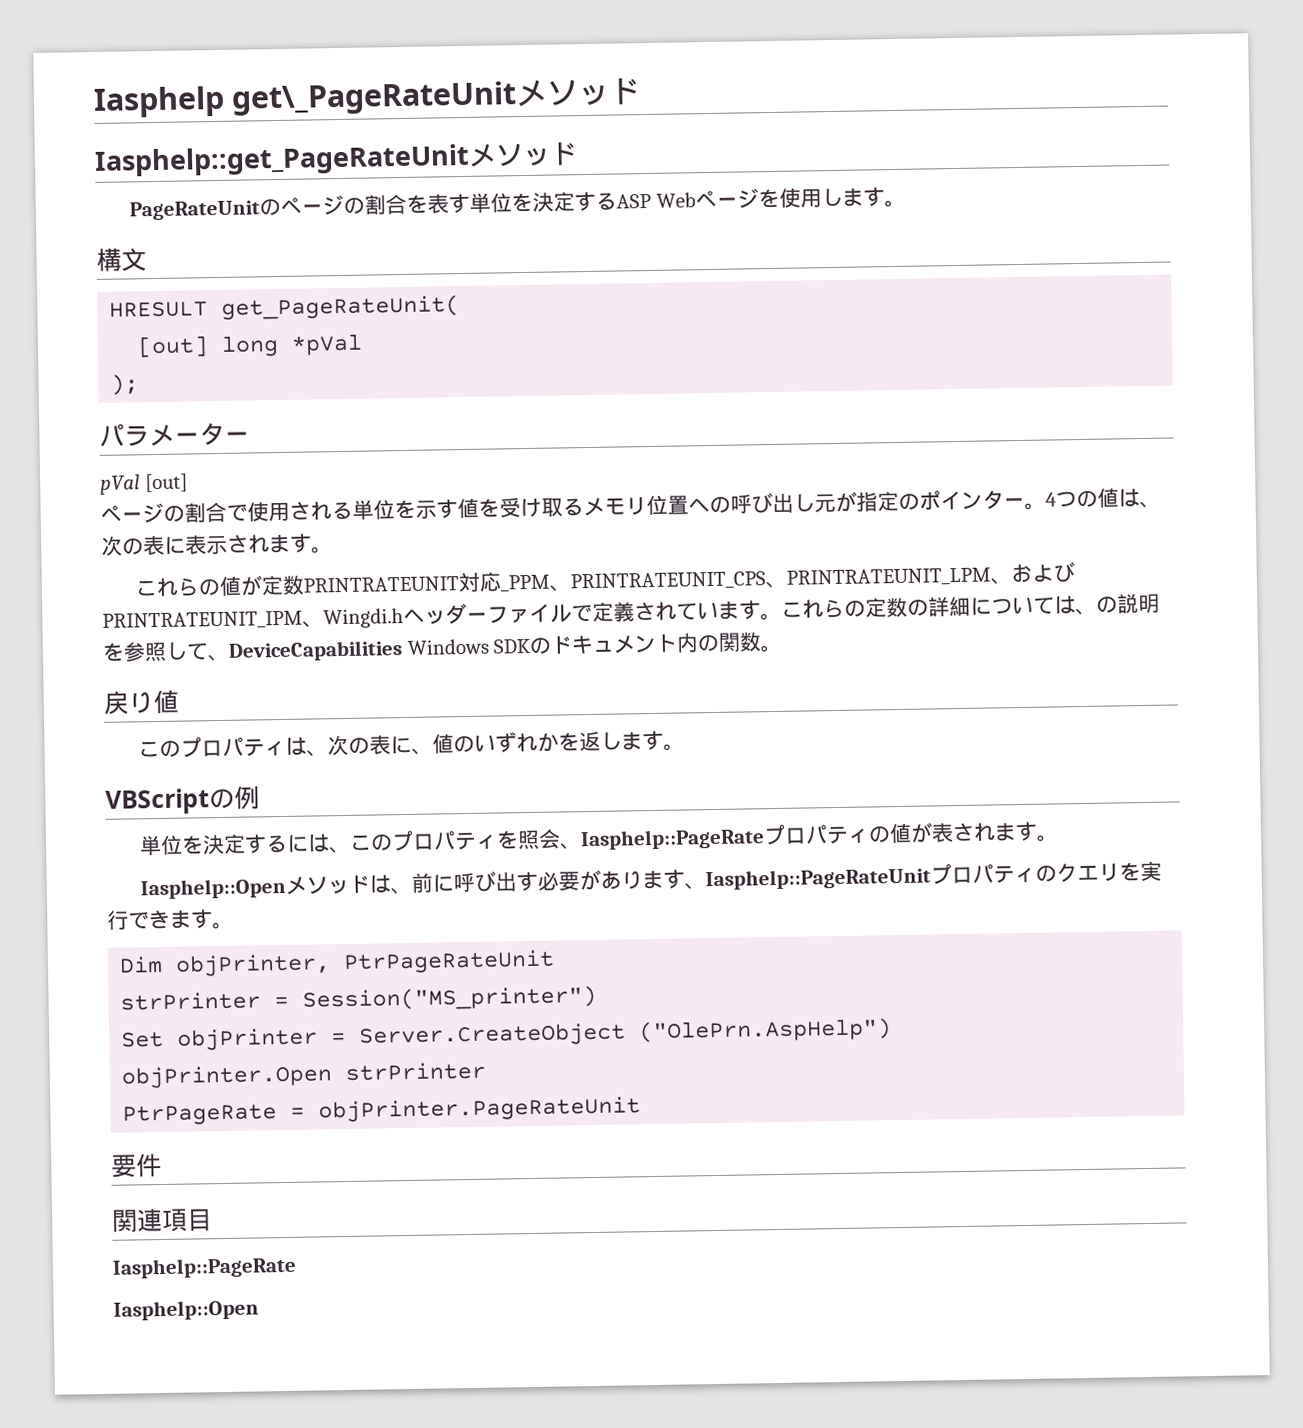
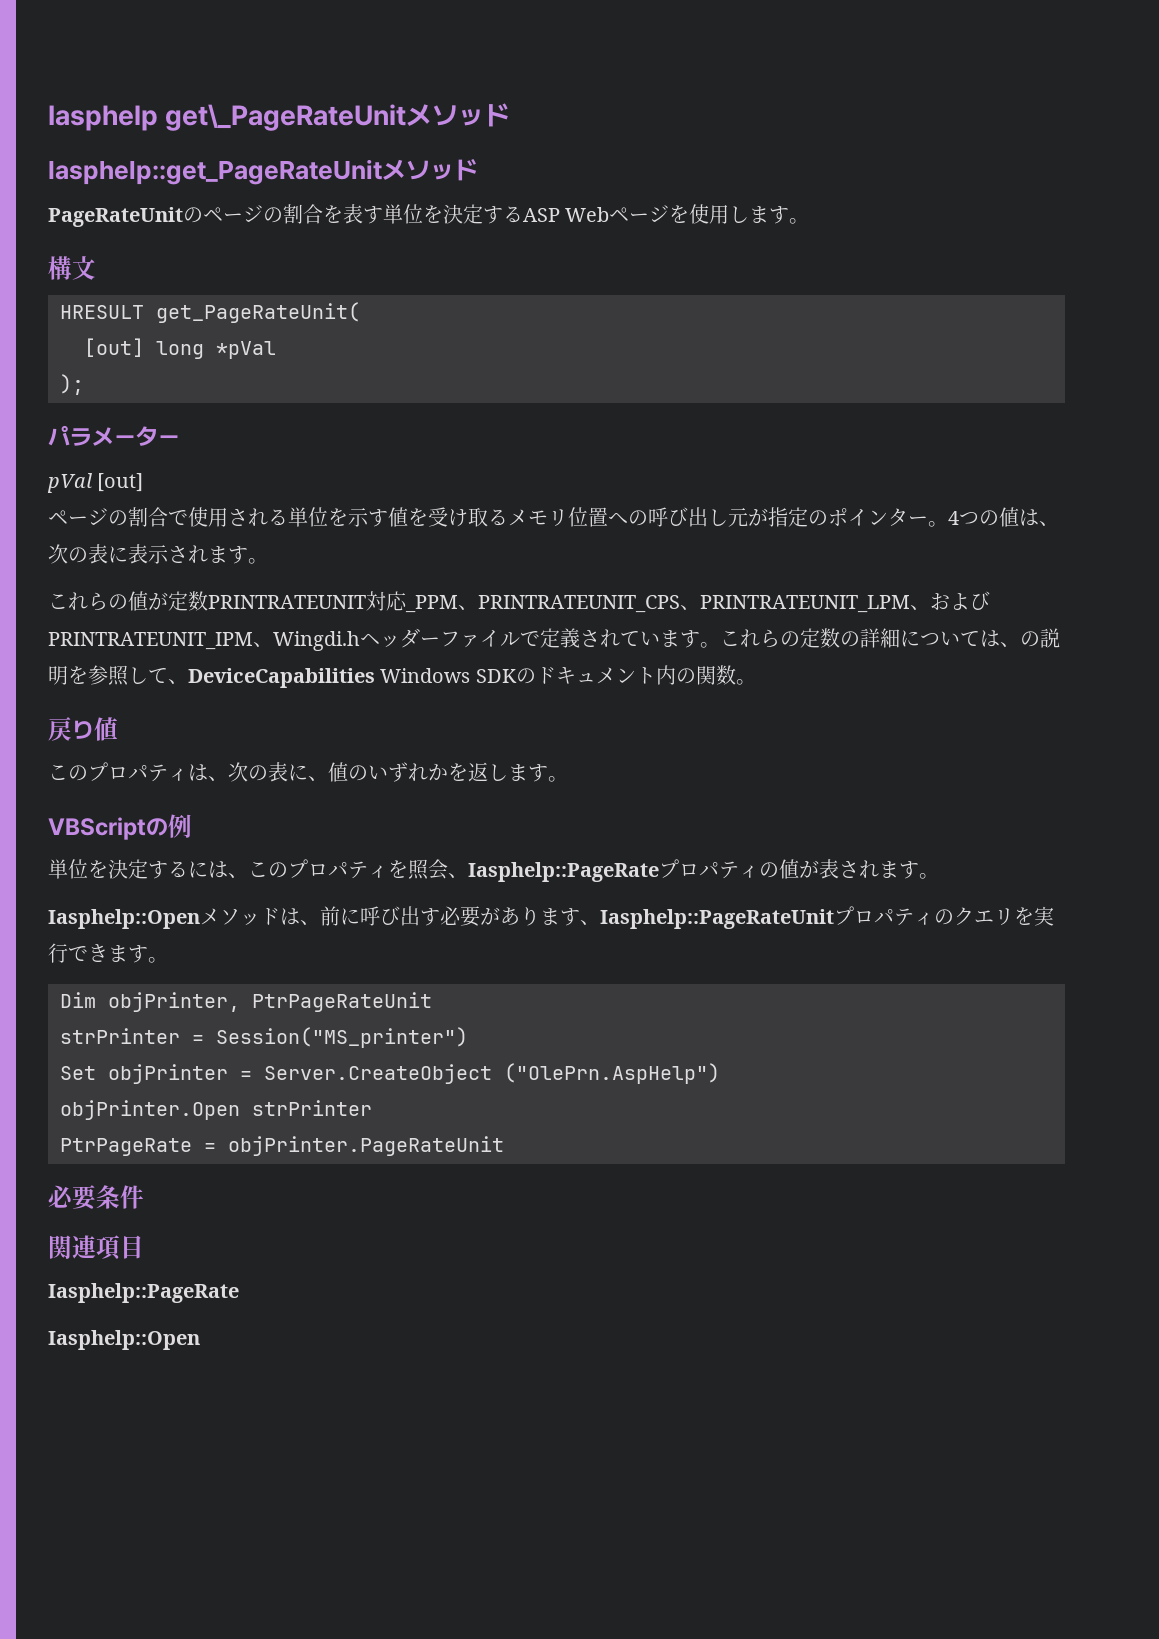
[111,1154,137,1178] 要 -> [48,1185,120,1210] 必要条

